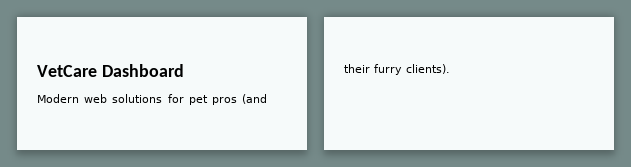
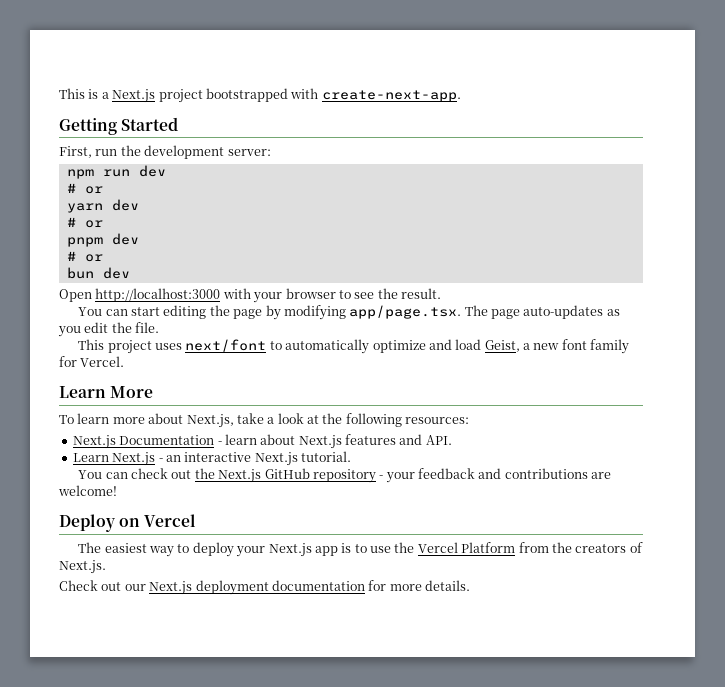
[37,64,184,77] [37,94,267,105] [344,64,450,75] VetCare Dashboard // Modern web solutions for pet pros (and their furry clients). -> [59,88,461,103] [59,117,179,135] [59,145,271,159] [66,165,166,179] [66,183,103,194] [66,199,139,213] [66,217,103,228] [66,233,139,247] [66,251,103,262] [66,267,130,279] [59,288,441,303] [78,305,620,320] [58,322,160,337] [78,339,630,354] [59,356,125,367] [59,386,154,398] [59,413,470,428] [72,434,452,449] [72,451,351,466] [78,468,612,483] [58,485,117,496] [59,514,197,532] [78,542,643,557] [59,560,106,574] [59,580,470,595] This is a Next.js project bootstrapped with create-next-app. // Getting Started // First, run the development server: // npm run dev // # or // yarn dev // # or // pnpm dev // # or // bun dev // Open http://localhost:3000 with your browser to see the result. // You can start editing the page by modifying app/page.tsx. The page auto-updates as you edit the file. // This project uses next/font to automatically optimize and load Geist, a new font family for Vercel. // Learn More // To learn more about Next.js, take a look at the following resources: // Next.js Documentation - learn about Next.js features and API. // Learn Next.js - an interactive Next.js tutorial. // You can check out the Next.js GitHub repository - your feedback and contributions are welcome! // Deploy on Vercel // The easiest way to deploy your Next.js app is to use the Vercel Platform from the creators of Next.js. // Check out our Next.js deployment documentation for more details.

